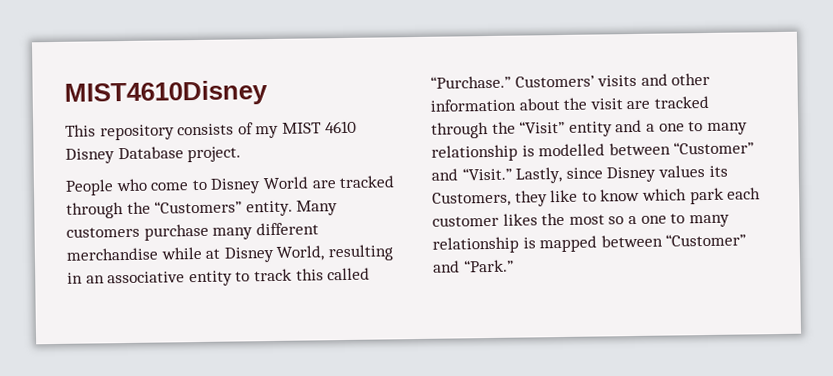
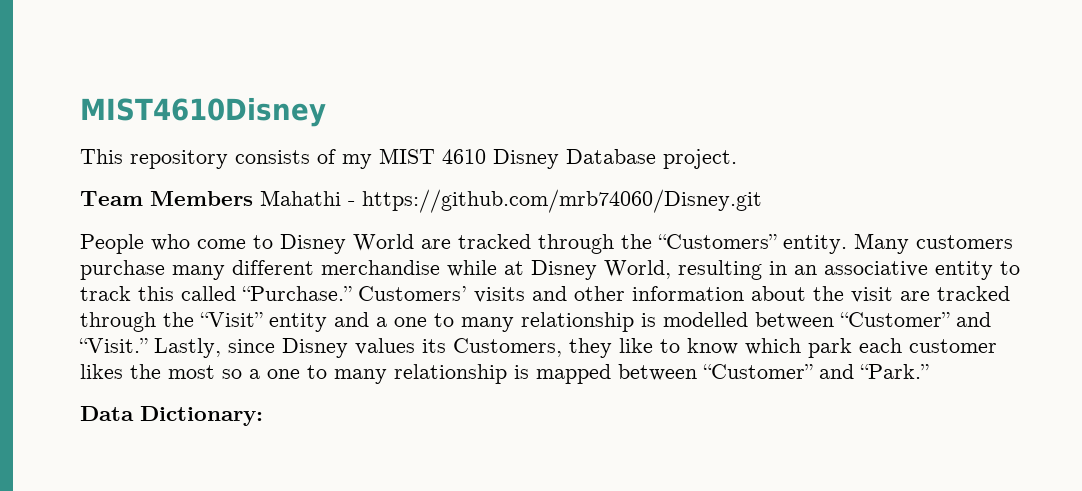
(242, 154) none -> [80,189,762,213] // Team Members Mahathi - https://github.com/mrb74060/Disney.git
(514, 266) none -> [80,406,263,426] // Data Dictionary:

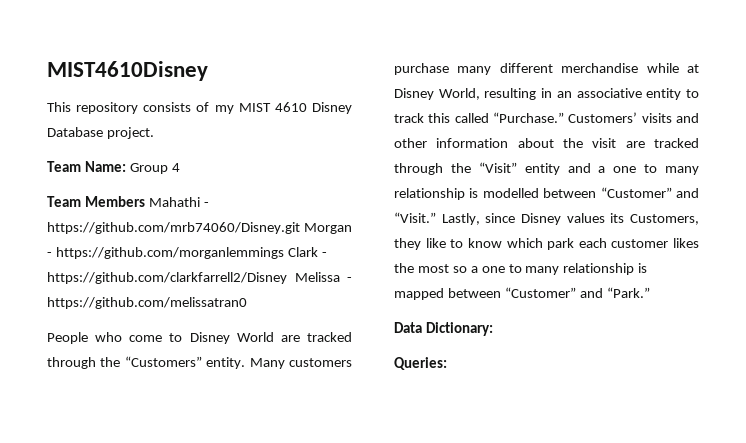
(737, 159) none -> [47,161,180,174] // Team Name: Group 4
(762, 201) none -> [304,223,352,234] [47,247,327,259] [47,272,352,284] [47,297,247,309] Morgan - https://github.com/morganlemmings Clark - https://github.com/clarkfarrell2/Disney Melissa - https://github.com/melissatran0
(263, 416) none -> [394,357,447,370] // Queries:

